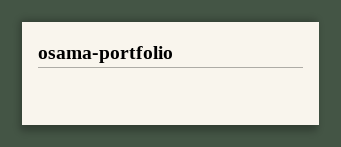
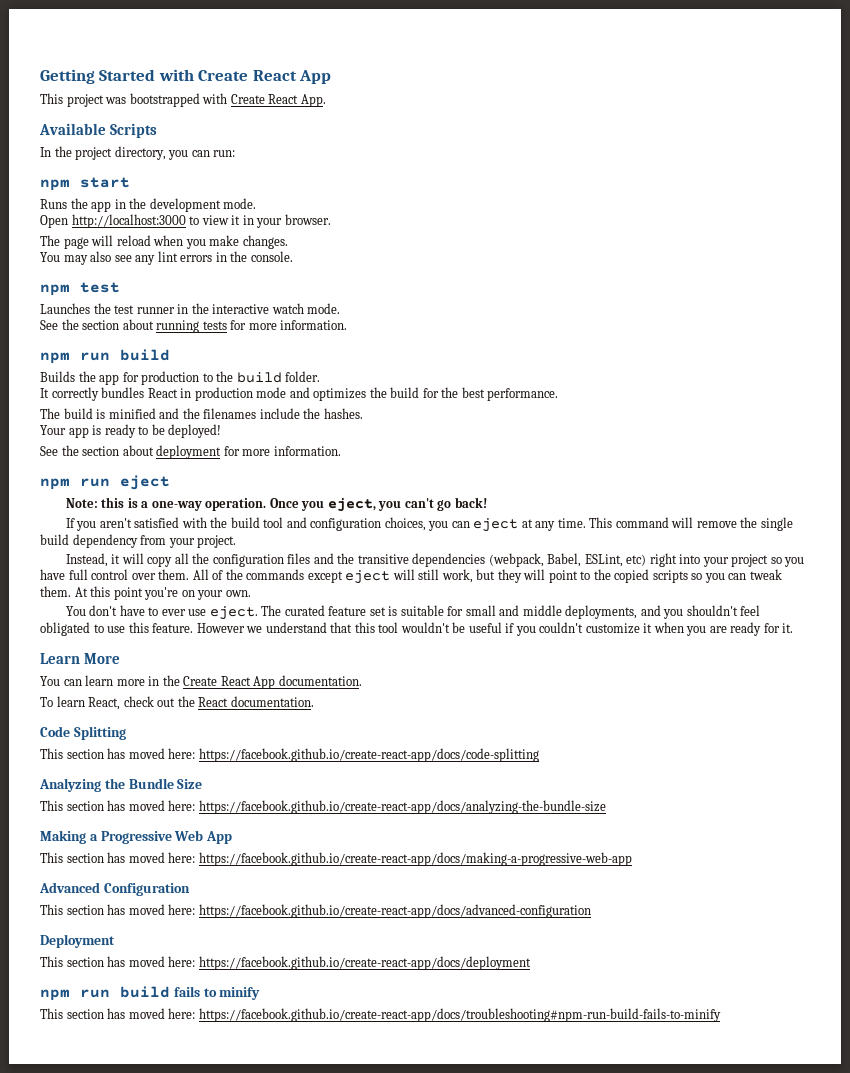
[38,46,173,63] osama-portfolio -> [40,69,332,84] [40,93,326,107] [39,123,158,138] [40,146,236,160] [40,177,130,191] [40,198,257,212] [40,214,331,228] [40,235,288,249] [40,251,293,265] [40,282,120,296] [40,303,341,314] [40,319,348,333] [40,349,170,364] [40,371,321,385] [40,387,559,401] [40,408,363,419] [40,424,222,438] [40,445,341,459] [40,475,170,490] [65,497,487,512] [65,517,793,532] [40,534,237,548] [65,553,805,567] [40,569,782,584] [40,586,251,600] [65,605,761,620] [40,622,794,636] [40,653,121,664] [40,675,362,689] [40,696,314,710] [40,726,126,740] [40,748,539,762] [39,778,203,792] [40,800,606,814] [40,830,233,844] [40,852,632,866] [39,882,190,896] [40,904,591,918] [40,934,115,948] [40,956,531,970] [40,986,261,1001] [40,1008,721,1022] Getting Started with Create React App // This project was bootstrapped with Create React App. // Available Scripts // In the project directory, you can run: // npm start // Runs the app in the development mode. // Open http://localhost:3000 to view it in your browser. // The page will reload when you make changes. // You may also see any lint errors in the console. // npm test // Launches the test runner in the interactive watch mode. // See the section about running tests for more information. // npm run build // Builds the app for production to the build folder. // It correctly bundles React in production mode and optimizes the build for the best performance. // The build is minified and the filenames include the hashes. // Your app is ready to be deployed! // See the section about deployment for more information. // npm run eject // Note: this is a one-way operation. Once you eject, you can't go back! // If you aren't satisfied with the build tool and configuration choices, you can eject at any time. This command will remove the single build dependency from your project. // Instead, it will copy all the configuration files and the transitive dependencies (webpack, Babel, ESLint, etc) right into your project so you have full control over them. All of the commands except eject will still work, but they will point to the copied scripts so you can tweak them. At this point you're on your own. // You don't have to ever use eject. The curated feature set is suitable for small and middle deployments, and you shouldn't feel obligated to use this feature. However we understand that this tool wouldn't be useful if you couldn't customize it when you are ready for it. // Learn More // You can learn more in the Create React App documentation. // To learn React, check out the React documentation. // Code Splitting // This section has moved here: https://facebook.github.io/create-react-app/docs/code-splitting // Analyzing the Bundle Size // This section has moved here: https://facebook.github.io/create-react-app/docs/analyzing-the-bundle-size // Making a Progressive Web App // This section has moved here: https://facebook.github.io/create-react-app/docs/making-a-progressive-web-app // Advanced Configuration // This section has moved here: https://facebook.github.io/create-react-app/docs/advanced-configuration // Deployment // This section has moved here: https://facebook.github.io/create-react-app/docs/deployment // npm run build fails to minify // This section has moved here: https://facebook.github.io/create-react-app/docs/troubleshooting#npm-run-build-fails-to-minify

